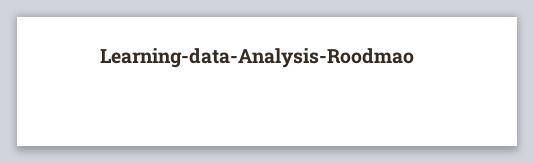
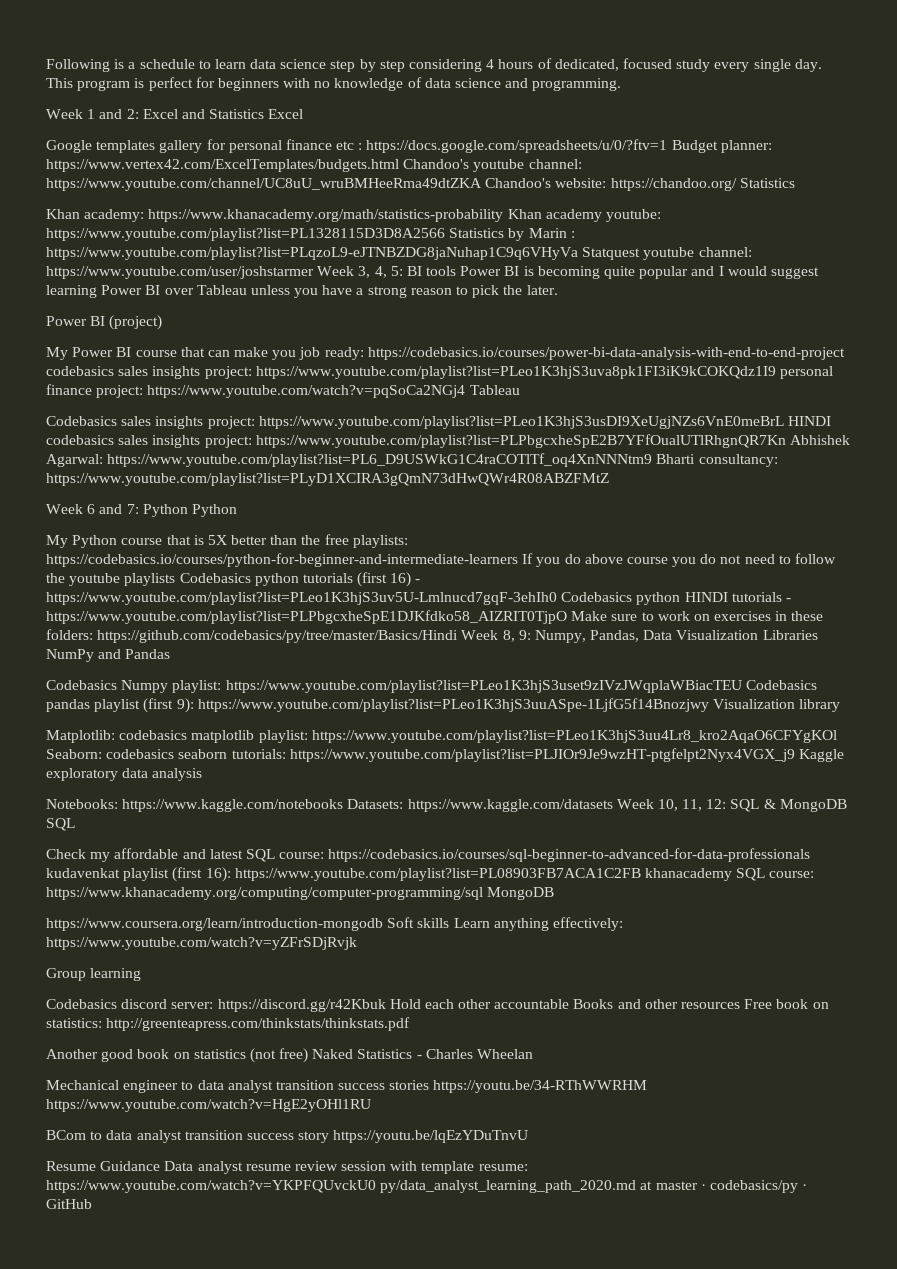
[100,48,414,68] Learning-data-Analysis-Roodmao -> [46,58,822,72] [46,77,622,91] [46,109,304,119] [46,139,772,153] [46,159,582,172] [46,178,795,191] [46,209,661,222] [46,228,575,241] [46,247,752,260] [46,266,819,279] [46,285,558,298] [46,315,163,330] [46,347,845,360] [46,366,833,379] [46,384,520,398] [46,416,831,429] [46,434,850,448] [46,453,778,467] [46,473,609,486] [46,504,237,517] [46,534,408,548] [46,553,837,567] [46,572,421,587] [46,592,791,605] [46,610,824,624] [46,629,818,643] [46,649,171,662] [46,680,817,693] [46,698,841,713] [46,730,837,743] [46,748,844,762] [46,768,203,781] [46,799,847,812] [46,818,75,831] [46,848,811,862] [46,867,815,882] [46,887,555,900] [46,917,623,931] [46,937,357,950] [46,968,142,981] [46,999,829,1012] [46,1017,411,1031] [46,1048,534,1063] [46,1080,648,1093] [46,1099,371,1112] [46,1130,529,1143] [46,1161,528,1174] [46,1180,808,1193] [46,1199,92,1209] Following is a schedule to learn data science step by step considering 4 hours of dedicated, focused study every single day. This program is perfect for beginners with no knowledge of data science and programming. // Week 1 and 2: Excel and Statistics Excel // Google templates gallery for personal finance etc : https://docs.google.com/spreadsheets/u/0/?ftv=1 Budget planner: https://www.vertex42.com/ExcelTemplates/budgets.html Chandoo's youtube channel: https://www.youtube.com/channel/UC8uU_wruBMHeeRma49dtZKA Chandoo's website: https://chandoo.org/ Statistics // Khan academy: https://www.khanacademy.org/math/statistics-probability Khan academy youtube: https://www.youtube.com/playlist?list=PL1328115D3D8A2566 Statistics by Marin : https://www.youtube.com/playlist?list=PLqzoL9-eJTNBZDG8jaNuhap1C9q6VHyVa Statquest youtube channel: https://www.youtube.com/user/joshstarmer Week 3, 4, 5: BI tools Power BI is becoming quite popular and I would suggest learning Power BI over Tableau unless you have a strong reason to pick the later. // Power BI (project) // My Power BI course that can make you job ready: https://codebasics.io/courses/power-bi-data-analysis-with-end-to-end-project codebasics sales insights project: https://www.youtube.com/playlist?list=PLeo1K3hjS3uva8pk1FI3iK9kCOKQdz1I9 personal finance project: https://www.youtube.com/watch?v=pqSoCa2NGj4 Tableau // Codebasics sales insights project: https://www.youtube.com/playlist?list=PLeo1K3hjS3usDI9XeUgjNZs6VnE0meBrL HINDI codebasics sales insights project: https://www.youtube.com/playlist?list=PLPbgcxheSpE2B7YFfOualUTlRhgnQR7Kn Abhishek Agarwal: https://www.youtube.com/playlist?list=PL6_D9USWkG1C4raCOTlTf_oq4XnNNNtm9 Bharti consultancy: https://www.youtube.com/playlist?list=PLyD1XCIRA3gQmN73dHwQWr4R08ABZFMtZ // Week 6 and 7: Python Python // My Python course that is 5X better than the free playlists: https://codebasics.io/courses/python-for-beginner-and-intermediate-learners If you do above course you do not need to follow the youtube playlists Codebasics python tutorials (first 16) - https://www.youtube.com/playlist?list=PLeo1K3hjS3uv5U-Lmlnucd7gqF-3ehIh0 Codebasics python HINDI tutorials - https://www.youtube.com/playlist?list=PLPbgcxheSpE1DJKfdko58_AIZRIT0TjpO Make sure to work on exercises in these folders: https://github.com/codebasics/py/tree/master/Basics/Hindi Week 8, 9: Numpy, Pandas, Data Visualization Libraries NumPy and Pandas // Codebasics Numpy playlist: https://www.youtube.com/playlist?list=PLeo1K3hjS3uset9zIVzJWqplaWBiacTEU Codebasics pandas playlist (first 9): https://www.youtube.com/playlist?list=PLeo1K3hjS3uuASpe-1LjfG5f14Bnozjwy Visualization library // Matplotlib: codebasics matplotlib playlist: https://www.youtube.com/playlist?list=PLeo1K3hjS3uu4Lr8_kro2AqaO6CFYgKOl Seaborn: codebasics seaborn tutorials: https://www.youtube.com/playlist?list=PLJIOr9Je9wzHT-ptgfelpt2Nyx4VGX_j9 Kaggle exploratory data analysis // Notebooks: https://www.kaggle.com/notebooks Datasets: https://www.kaggle.com/datasets Week 10, 11, 12: SQL & MongoDB SQL // Check my affordable and latest SQL course: https://codebasics.io/courses/sql-beginner-to-advanced-for-data-professionals kudavenkat playlist (first 16): https://www.youtube.com/playlist?list=PL08903FB7ACA1C2FB khanacademy SQL course: https://www.khanacademy.org/computing/computer-programming/sql MongoDB // https://www.coursera.org/learn/introduction-mongodb Soft skills Learn anything effectively: https://www.youtube.com/watch?v=yZFrSDjRvjk // Group learning // Codebasics discord server: https://discord.gg/r42Kbuk Hold each other accountable Books and other resources Free book on statistics: http://greenteapress.com/thinkstats/thinkstats.pdf // Another good book on statistics (not free) Naked Statistics - Charles Wheelan // Mechanical engineer to data analyst transition success stories https://youtu.be/34-RThWWRHM https://www.youtube.com/watch?v=HgE2yOHl1RU // BCom to data analyst transition success story https://youtu.be/lqEzYDuTnvU // Resume Guidance Data analyst resume review session with template resume: https://www.youtube.com/watch?v=YKPFQUvckU0 py/data_analyst_learning_path_2020.md at master · codebasics/py · GitHub

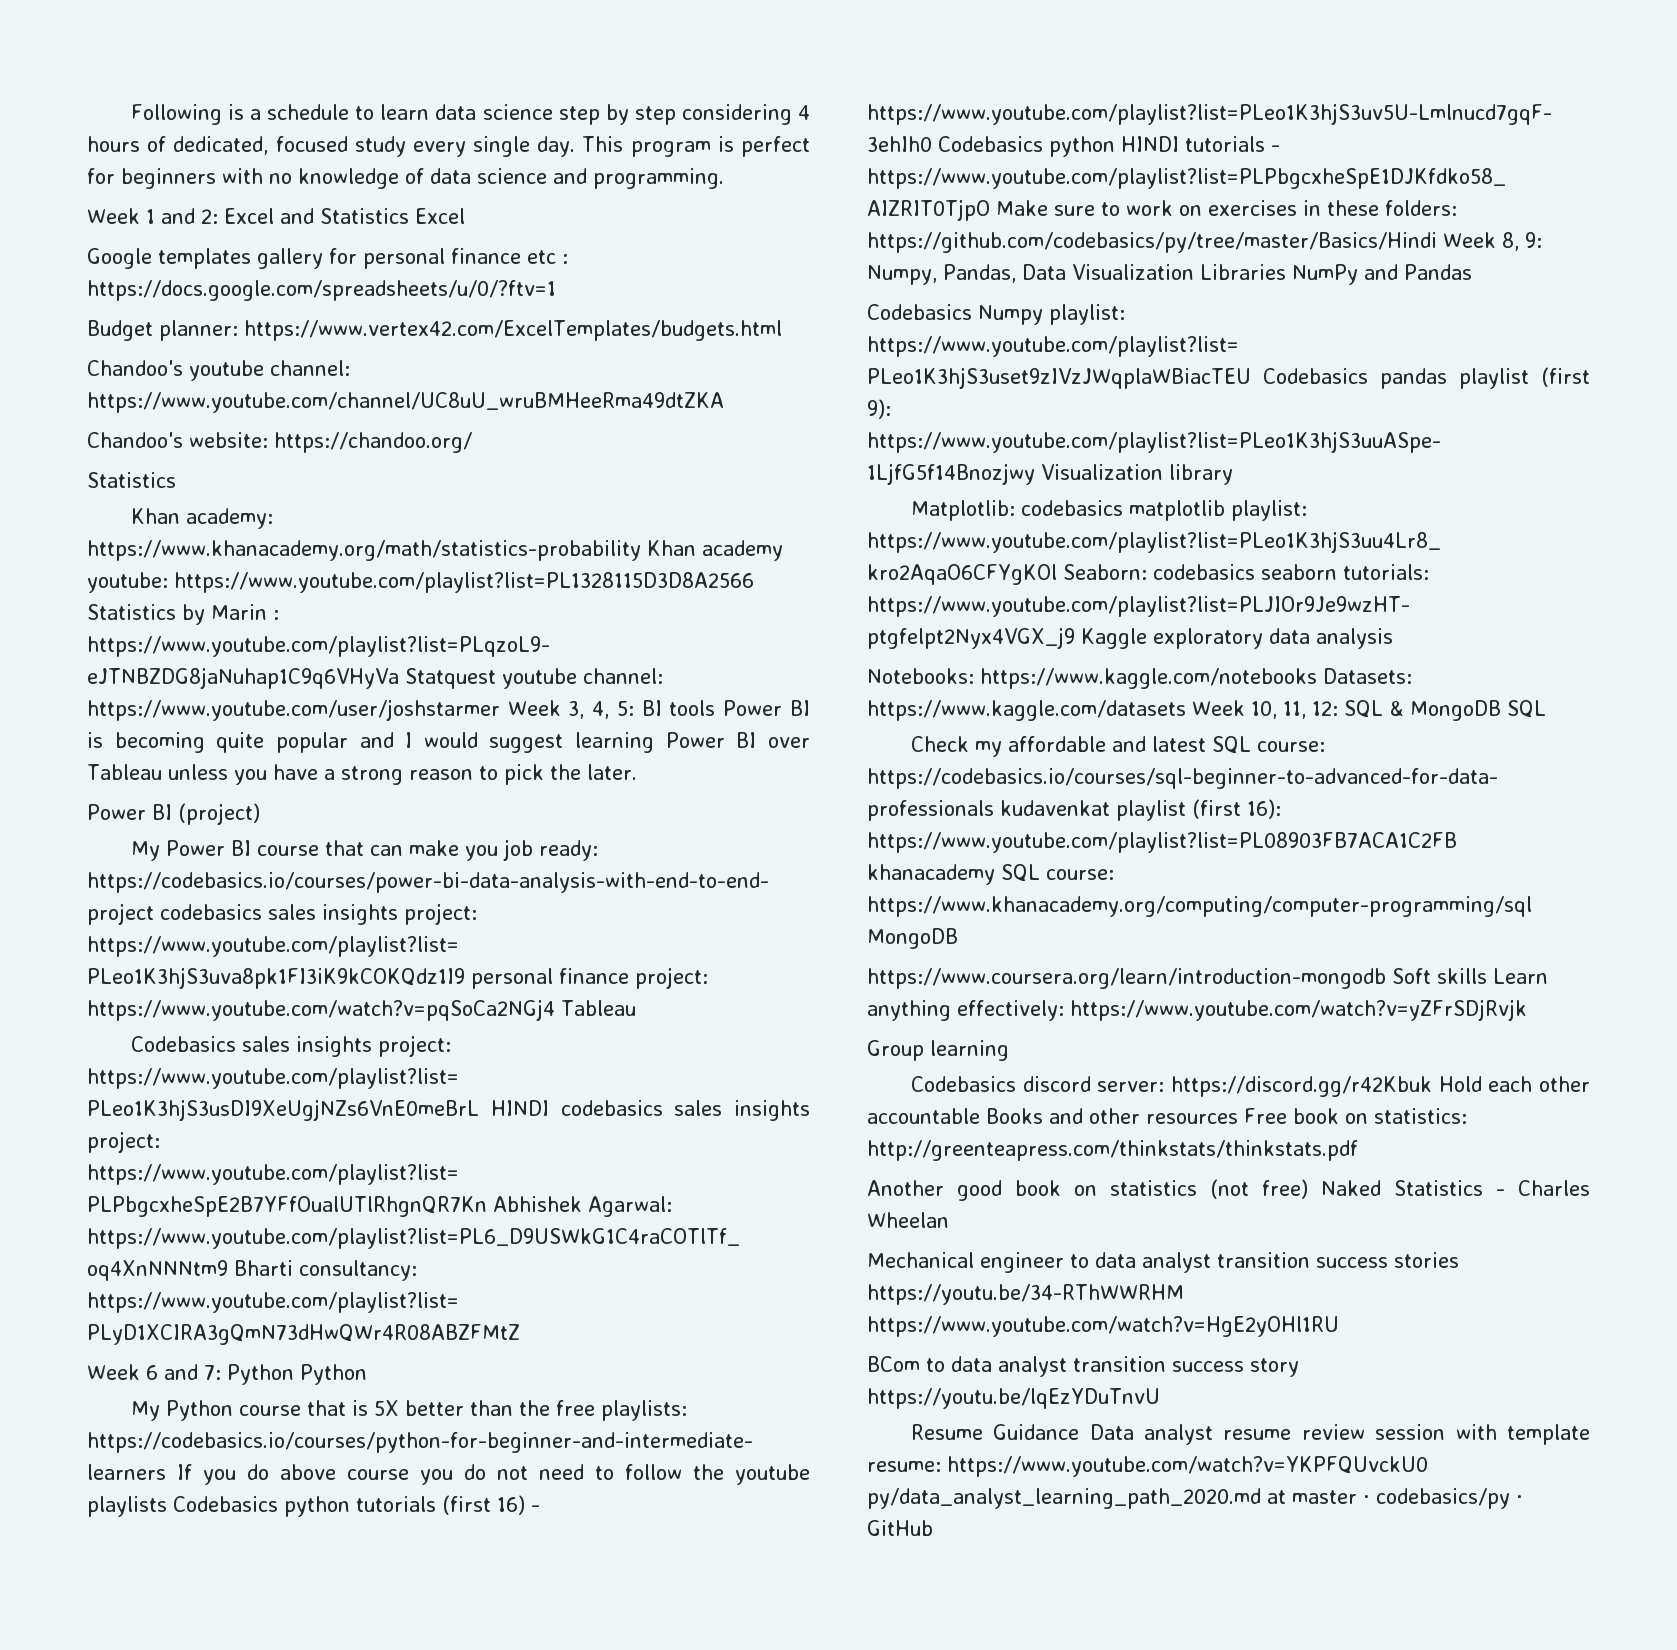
(668, 146) none -> (556, 290) //
(399, 165) none -> (782, 330) //
(482, 184) none -> (724, 402) //
(737, 184) none -> (472, 442) //

